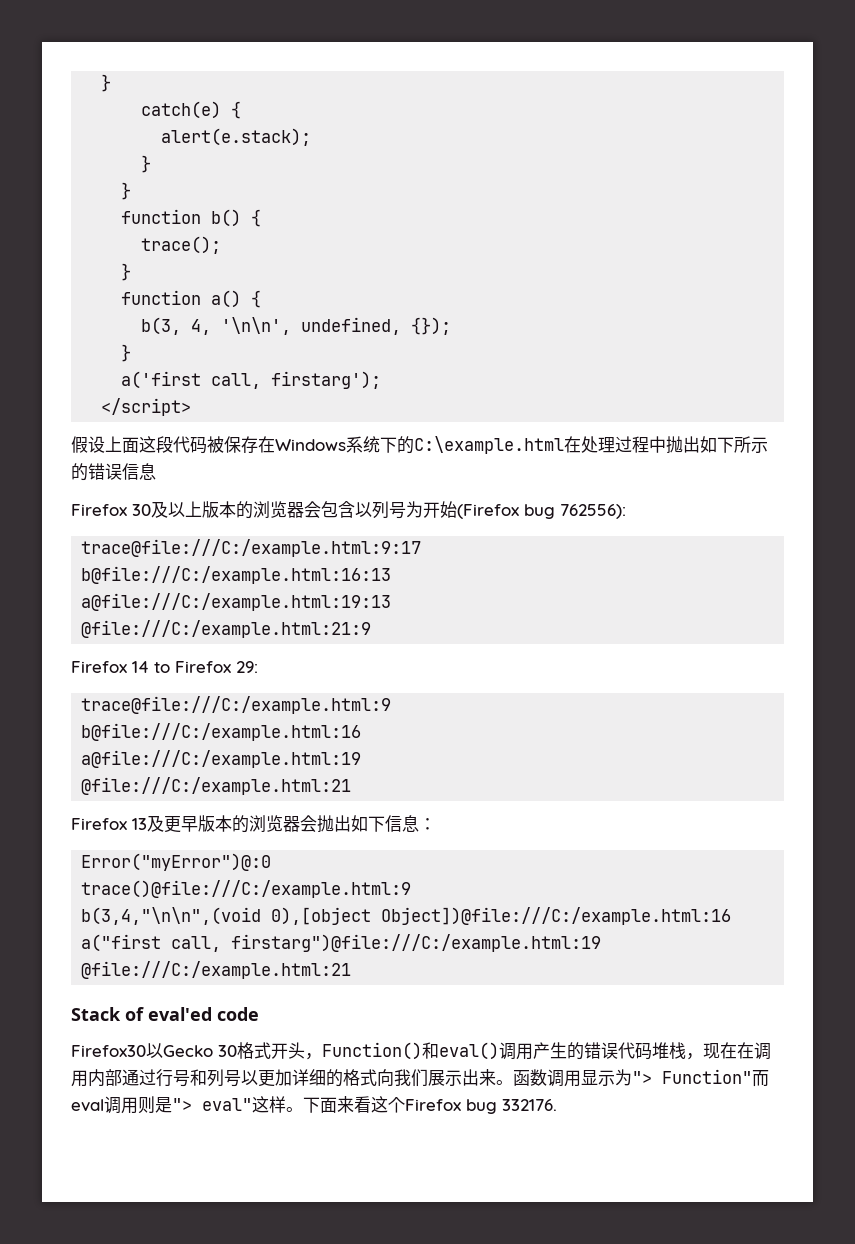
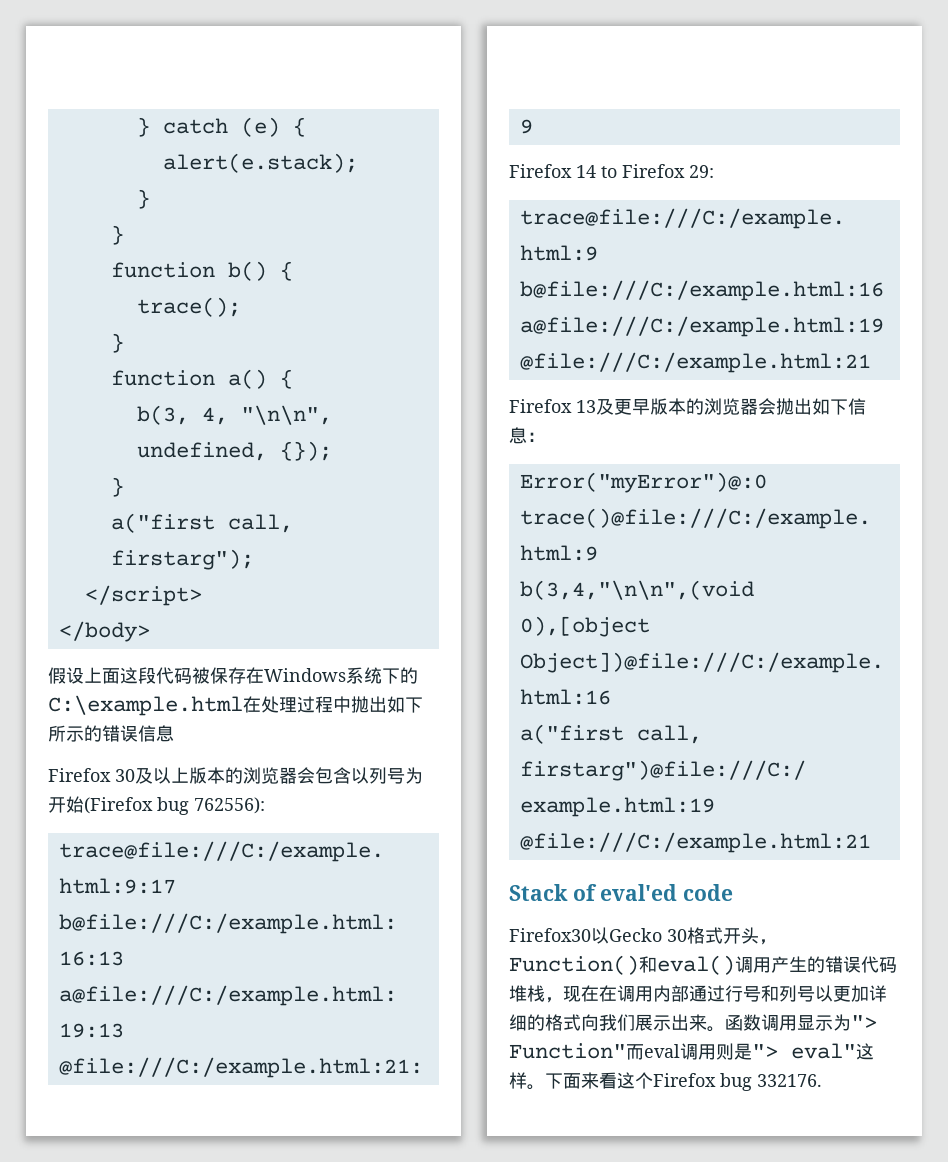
[101,74,112,92] [141,101,222,119] } // catch(e) -> [136,117,280,137] } catch (e)
[221,317,292,335] '\n\n', -> [240,405,332,425] "\n\n",
[121,371,382,389] a('first call, firstarg'); -> [110,513,293,533] [110,549,254,570] a("first call, firstarg");
(192, 407) none -> [58,621,150,642] // </body>

